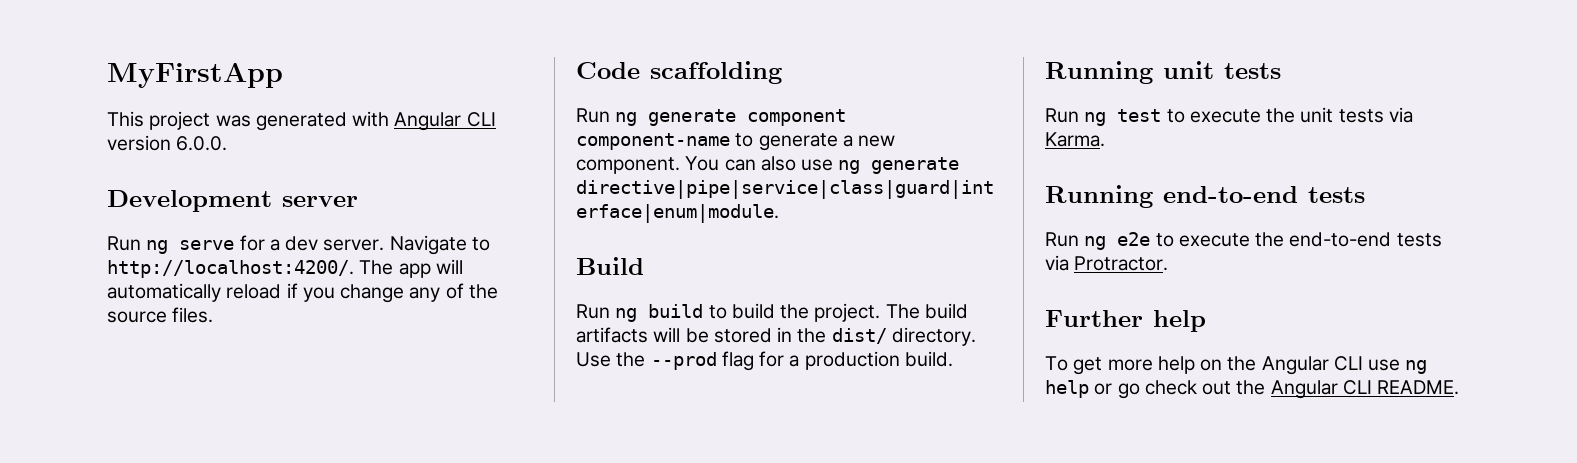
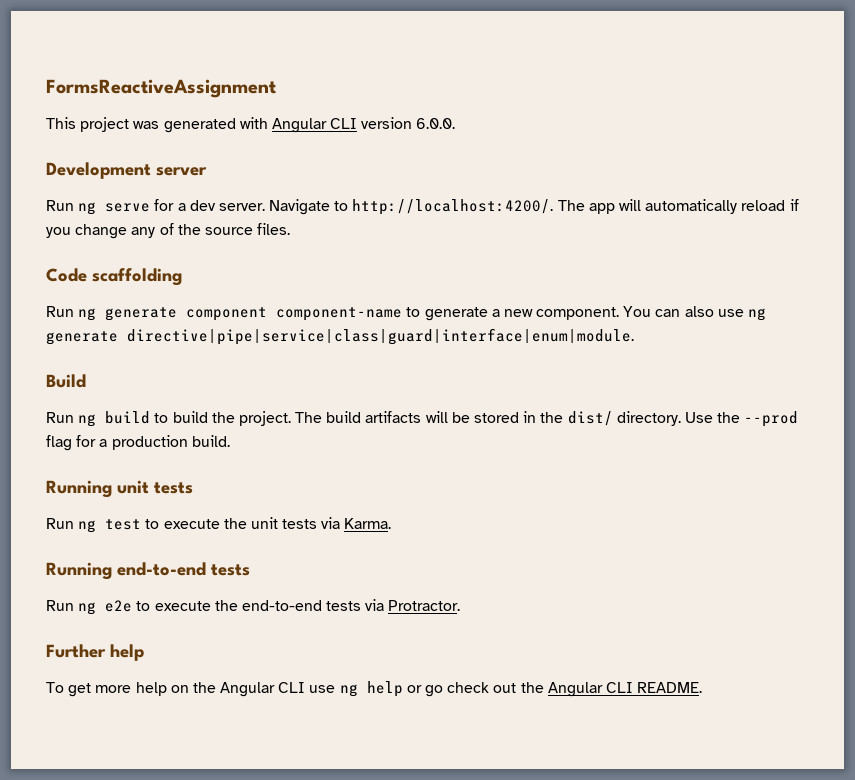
[107,63,283,88] MyFirstApp -> [46,79,276,98] FormsReactiveAssignment

